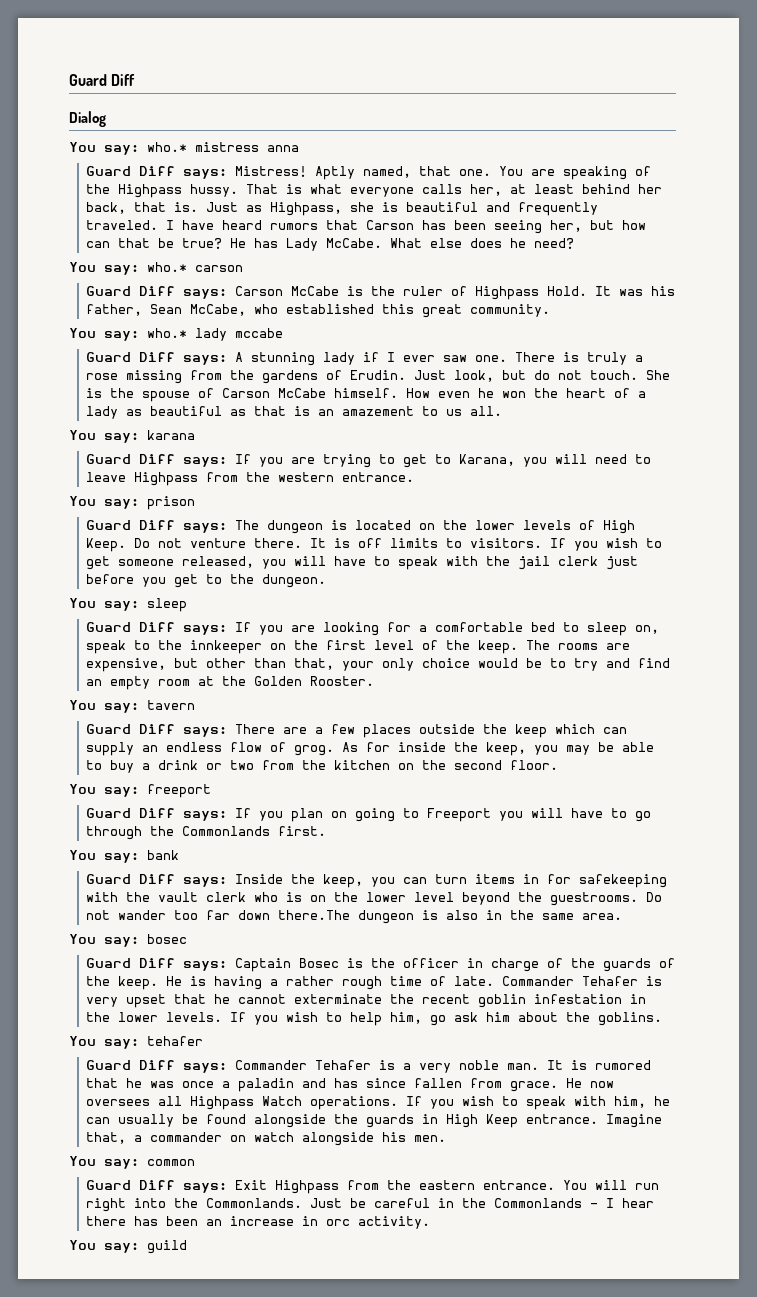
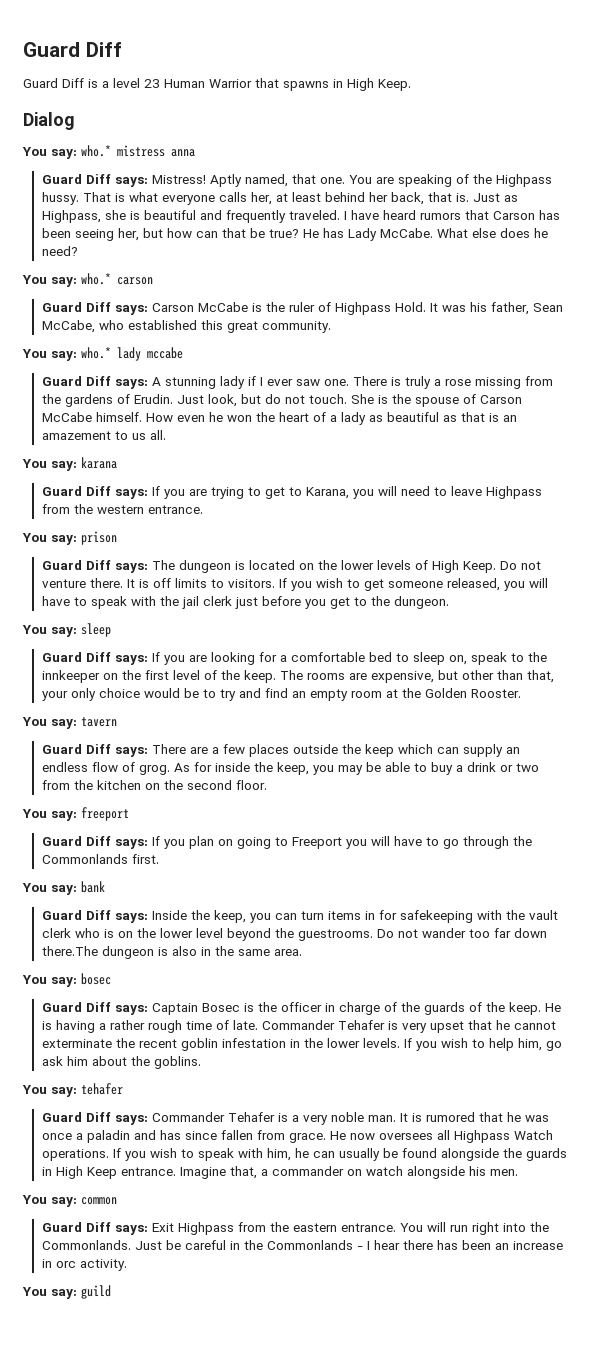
[69,74,136,86] Guard Diff -> [23,42,122,57] [23,78,411,91] Guard Diff // Guard Diff is a level 23 Human Warrior that spawns in High Keep.

